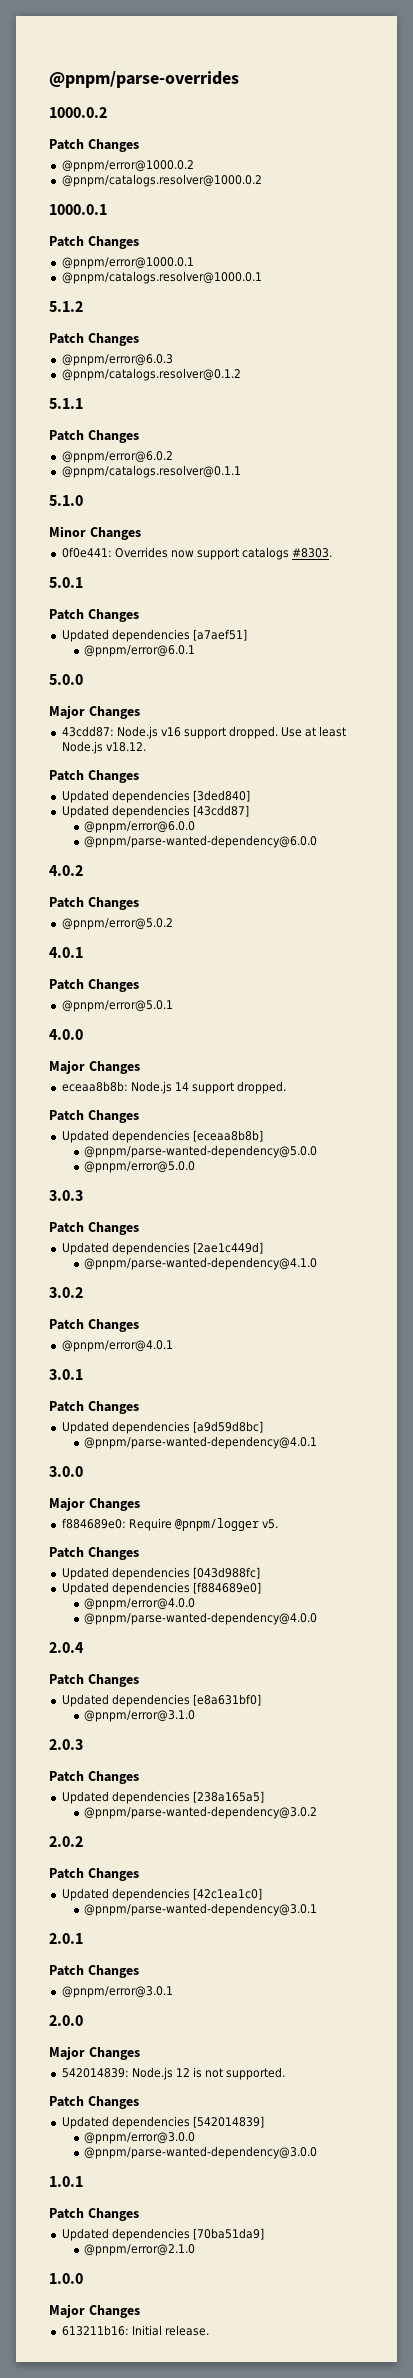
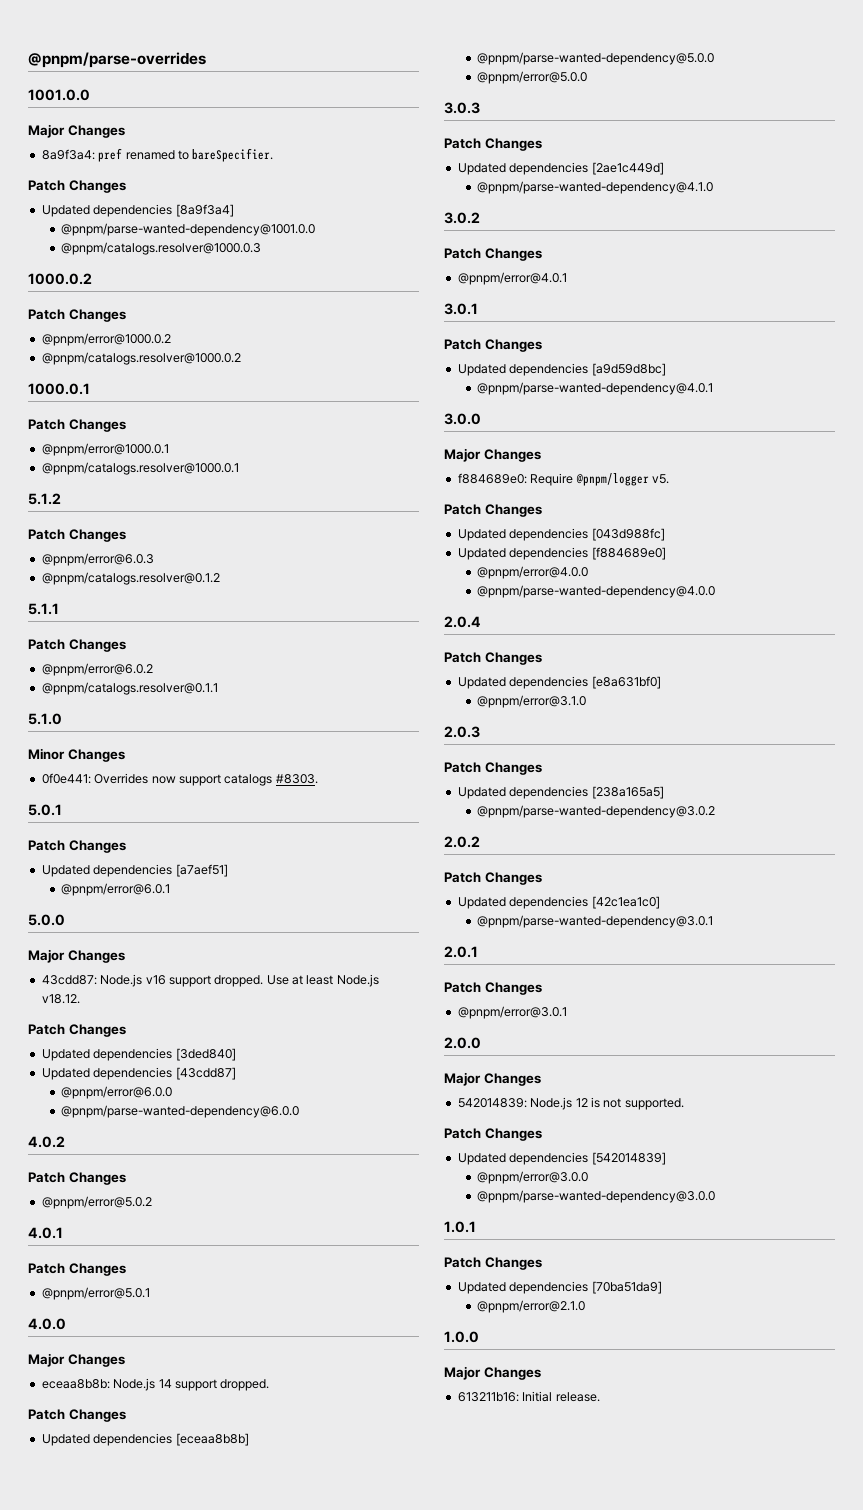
(239, 79) none -> [28,89,90,101] [28,124,125,138] [41,148,274,162] [28,180,126,193] [41,204,234,217] [61,223,316,236] [61,242,262,255] // 1001.0.0 // Major Changes // 8a9f3a4: pref renamed to bareSpecifier. // Patch Changes // Updated dependencies [8a9f3a4] // @pnpm/parse-wanted-dependency@1001.0.0 // @pnpm/catalogs.resolver@1000.0.3

